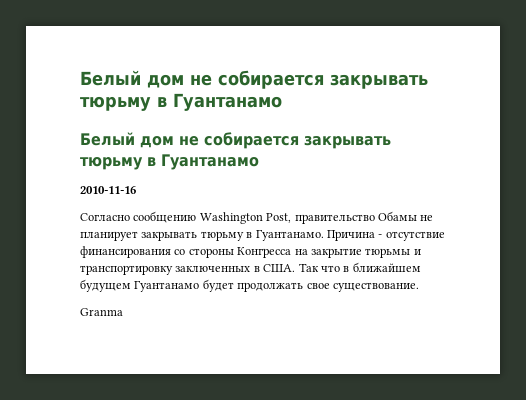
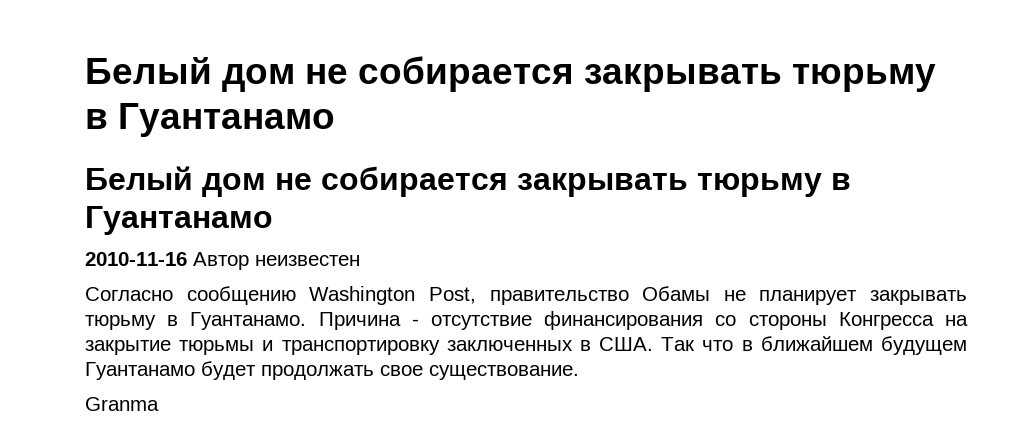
(136, 190) none -> [193,252,360,270] Автор неизвестен

